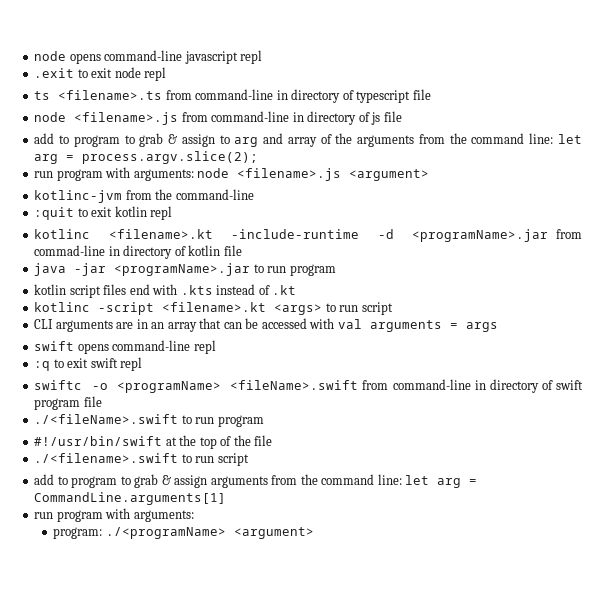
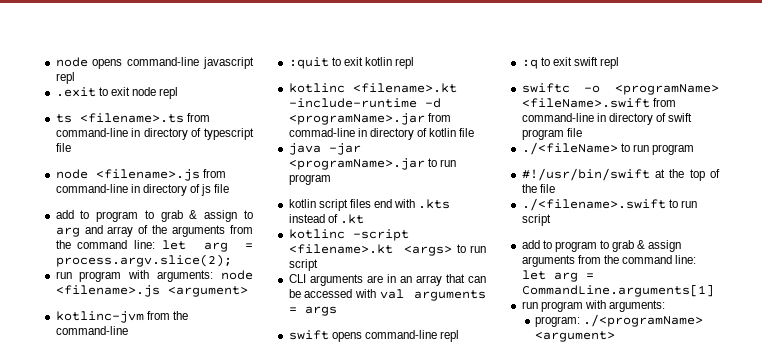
[34,414,179,424] ./<fileName>.swift -> [521,142,618,155] ./<fileName>

